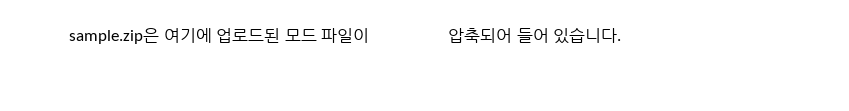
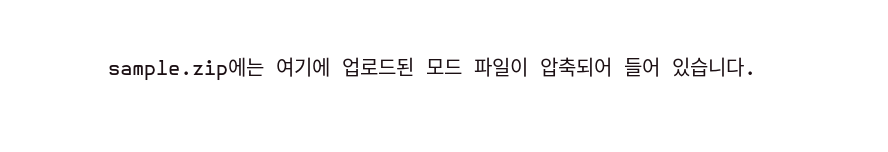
[69,28,159,44] sample.zip은 -> [108,57,264,81] sample.zip에는

